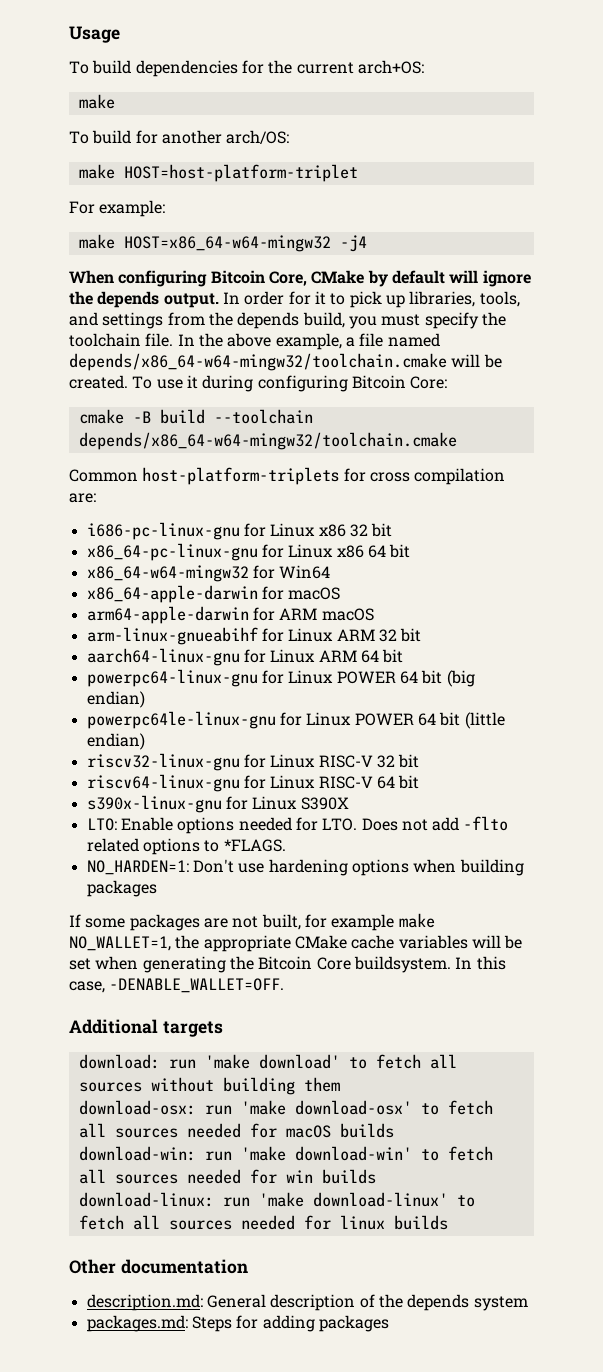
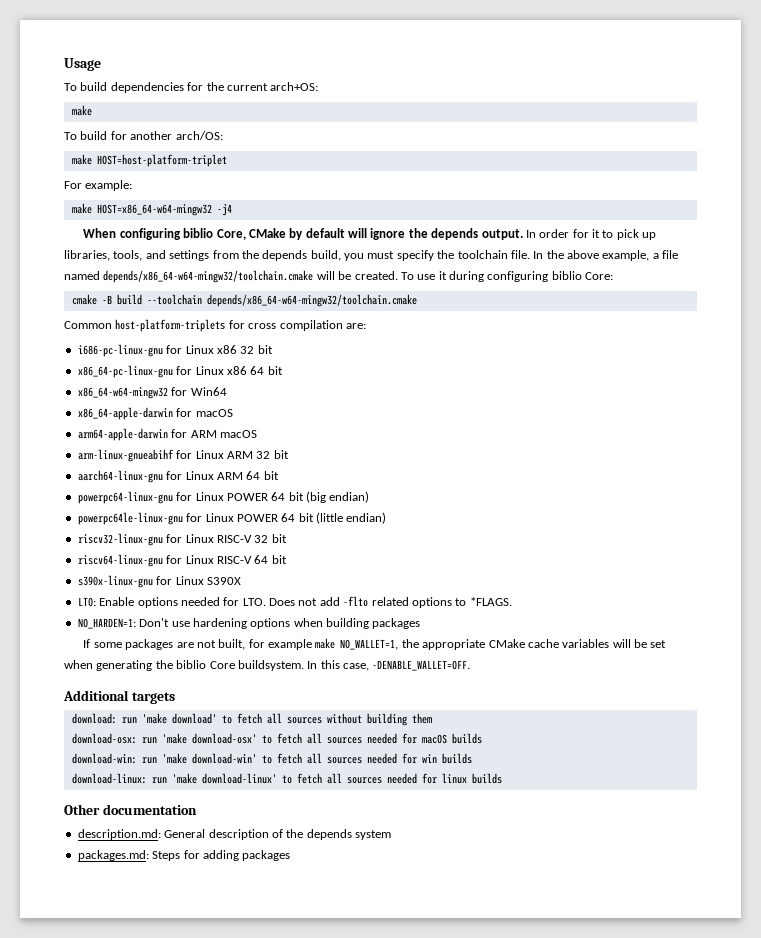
[210,270,265,284] Bitcoin -> [183,228,214,238] biblio
[351,375,406,389] Bitcoin -> [551,271,582,280] biblio
[258,956,313,970] Bitcoin -> [176,660,207,669] biblio

